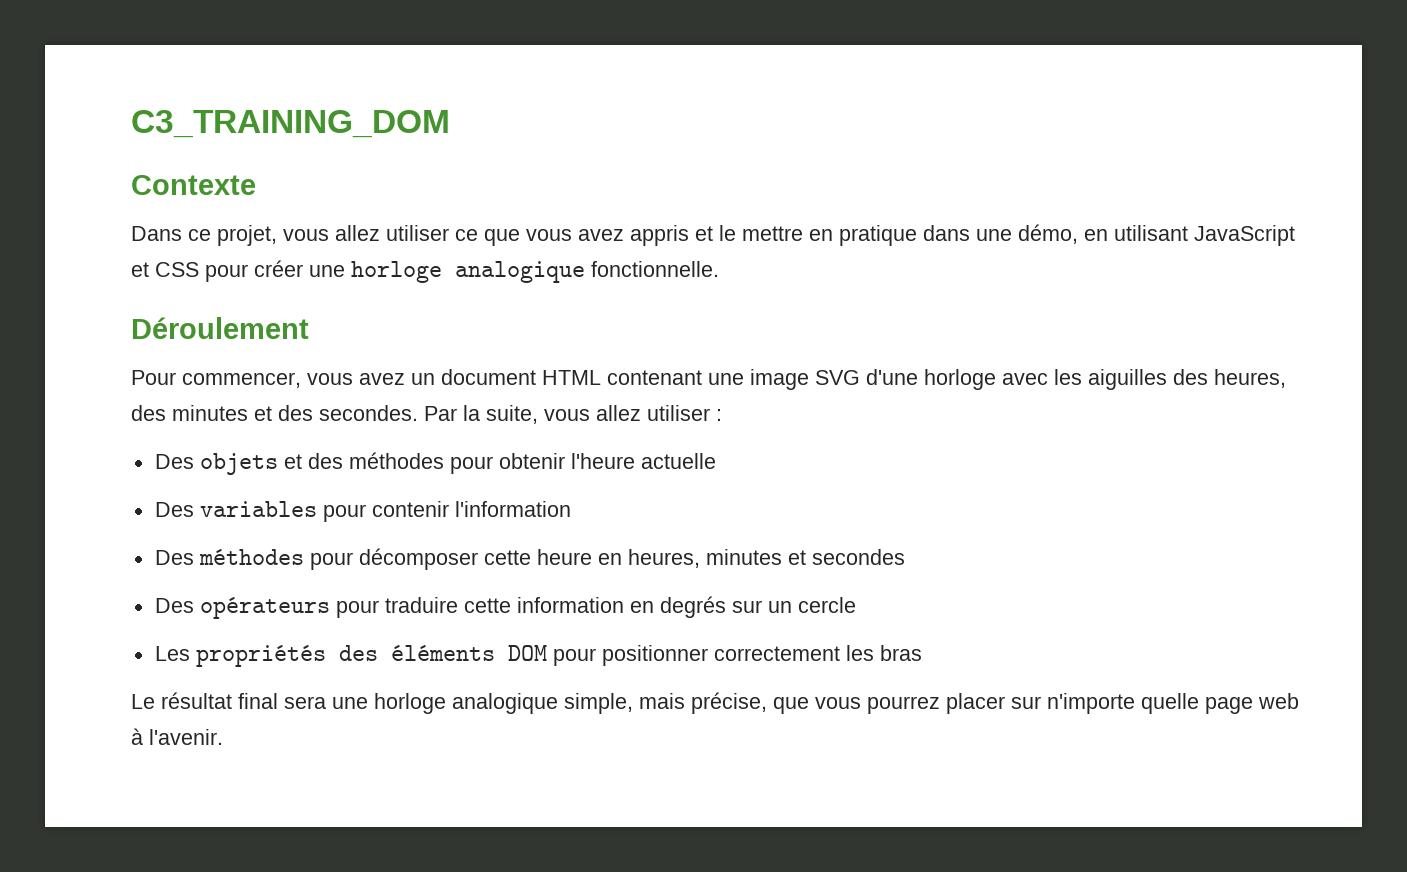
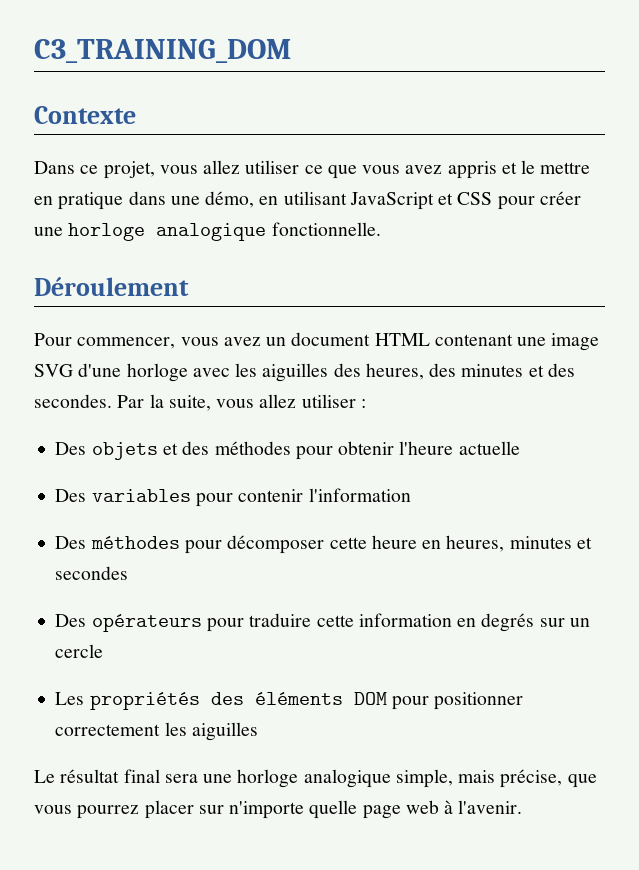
[879,645,922,661] bras -> [191,722,258,741] aiguilles

